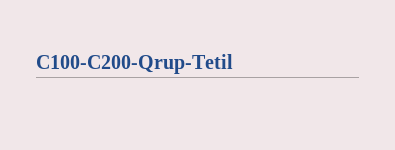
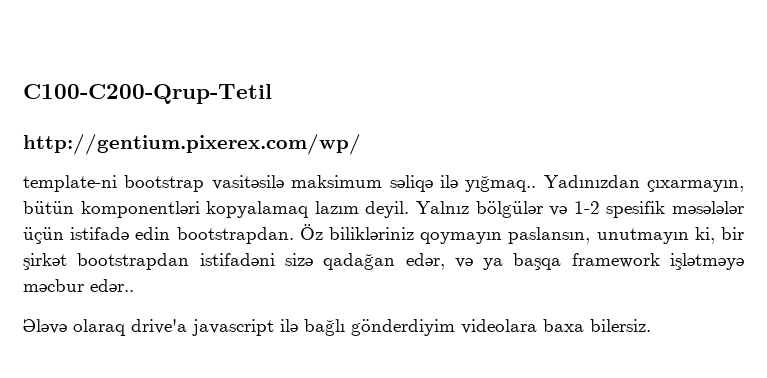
(233, 64) none -> [23,134,361,155] [23,175,744,192] [23,201,745,218] [23,224,745,244] [23,253,744,270] [23,279,134,292] [23,319,651,336] // http://gentium.pixerex.com/wp/ // template-ni bootstrap vasitəsilə maksimum səliqə ilə yığmaq.. Yadınızdan çıxarmayın, bütün komponentləri kopyalamaq lazım deyil. Yalnız bölgülər və 1-2 spesifik məsələlər üçün istifadə edin bootstrapdan. Öz bilikləriniz qoymayın paslansın, unutmayın ki, bir şirkət bootstrapdan istifadəni sizə qadağan edər, və ya başqa framework işlətməyə məcbur edər.. // Ələvə olaraq drive'a javascript ilə bağlı gönderdiyim videolara baxa bilersiz.

